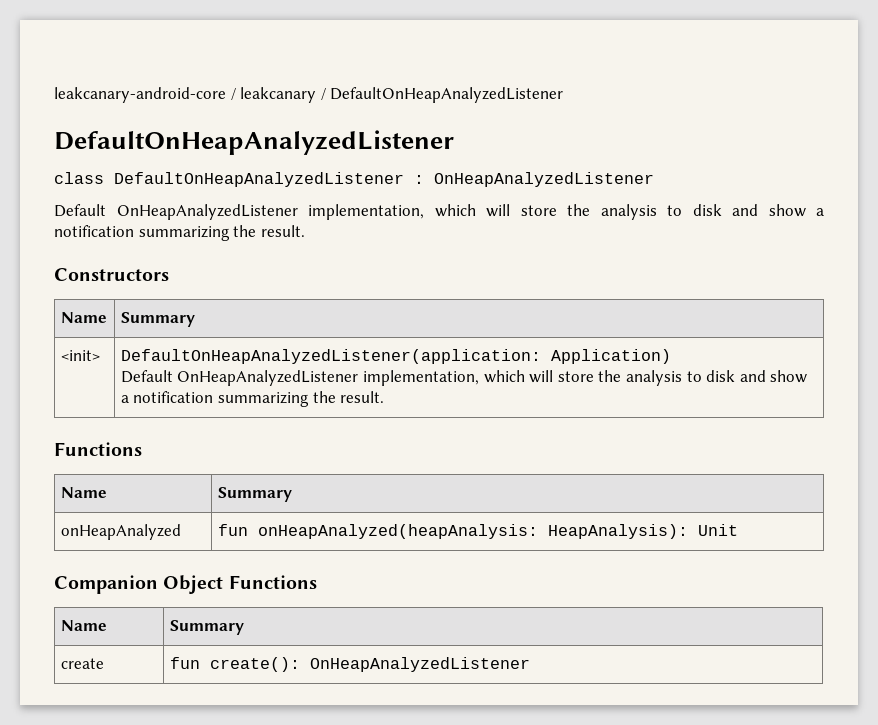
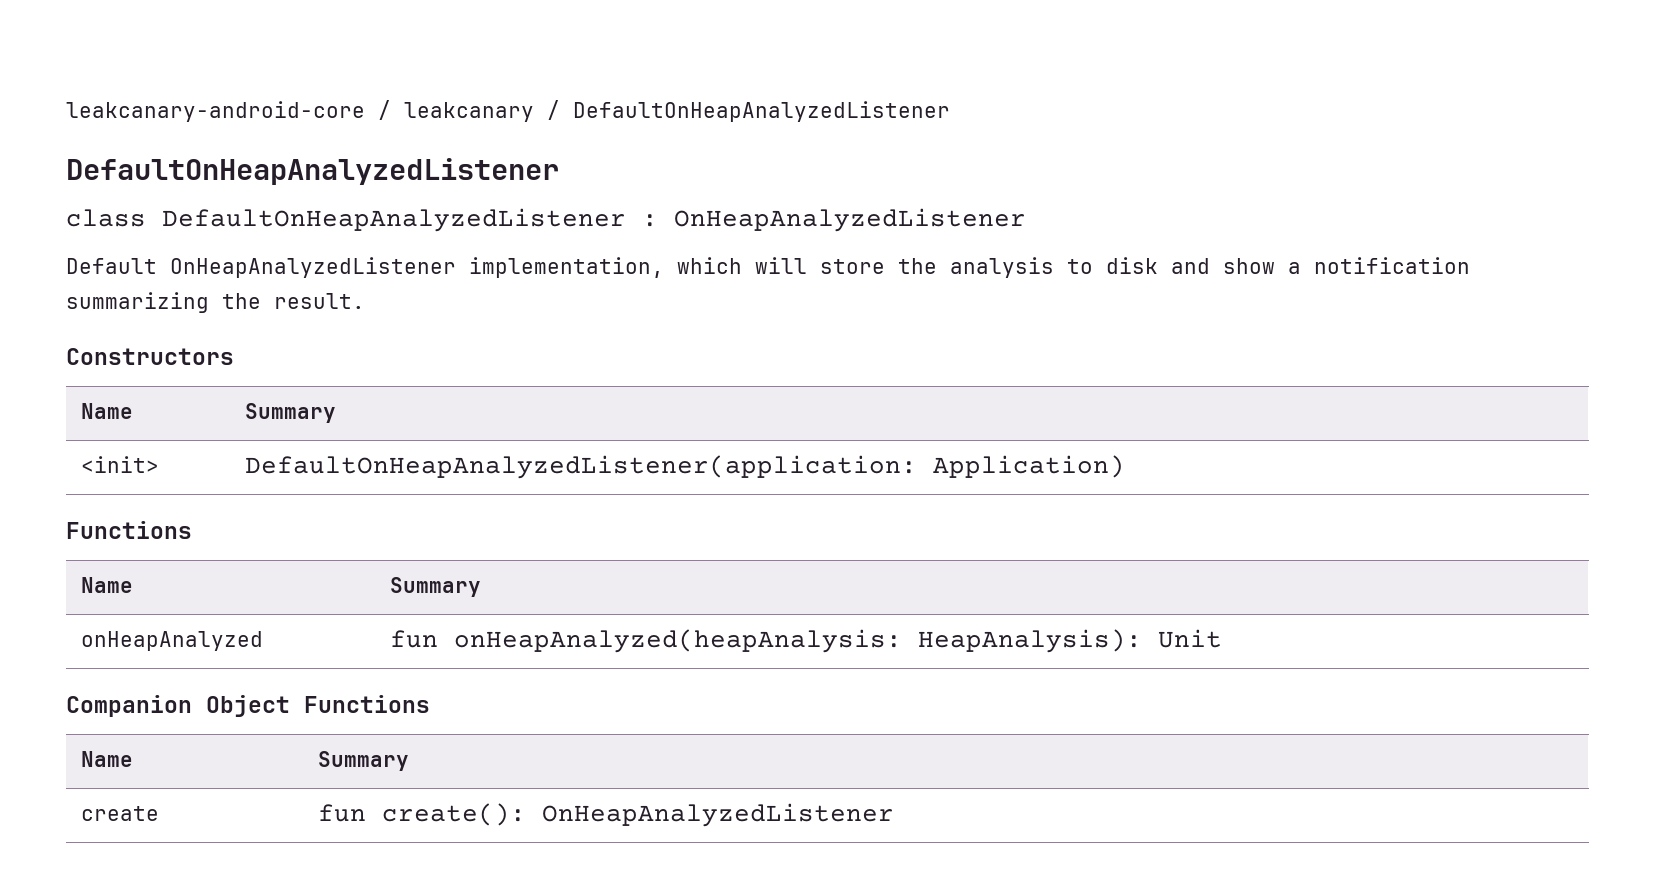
[120,370,808,386] [120,391,385,407] // Default OnHeapAnalyzedListener implementation, which will store the analysis to disk and show a notification summarizing the result. -> (1126, 466) none

